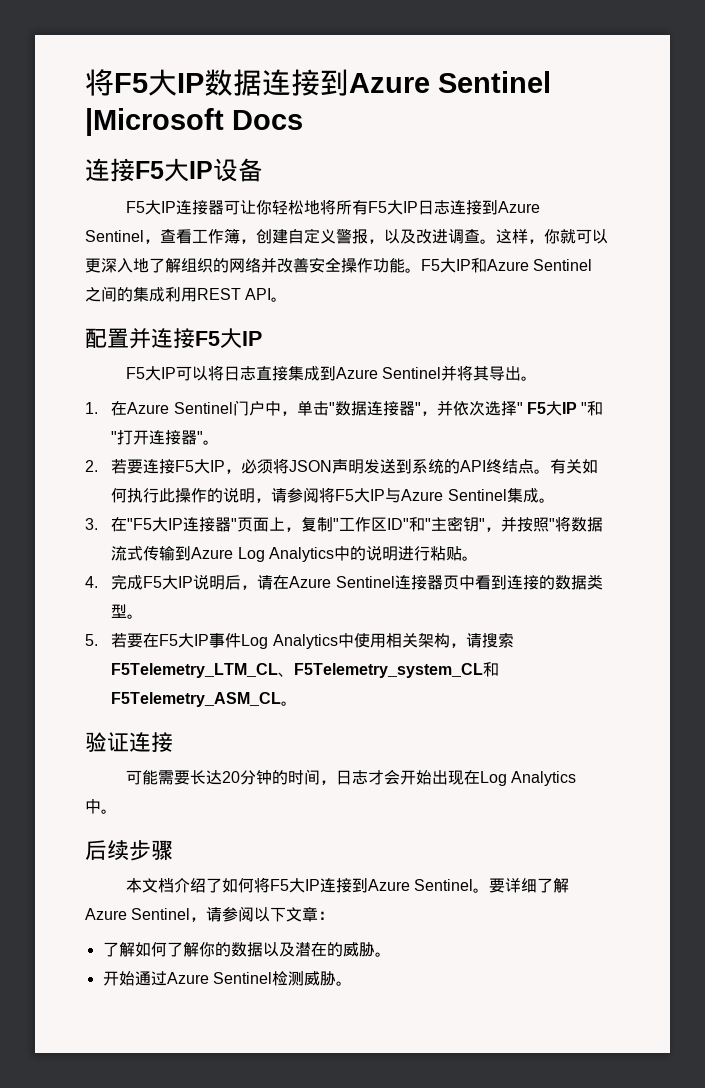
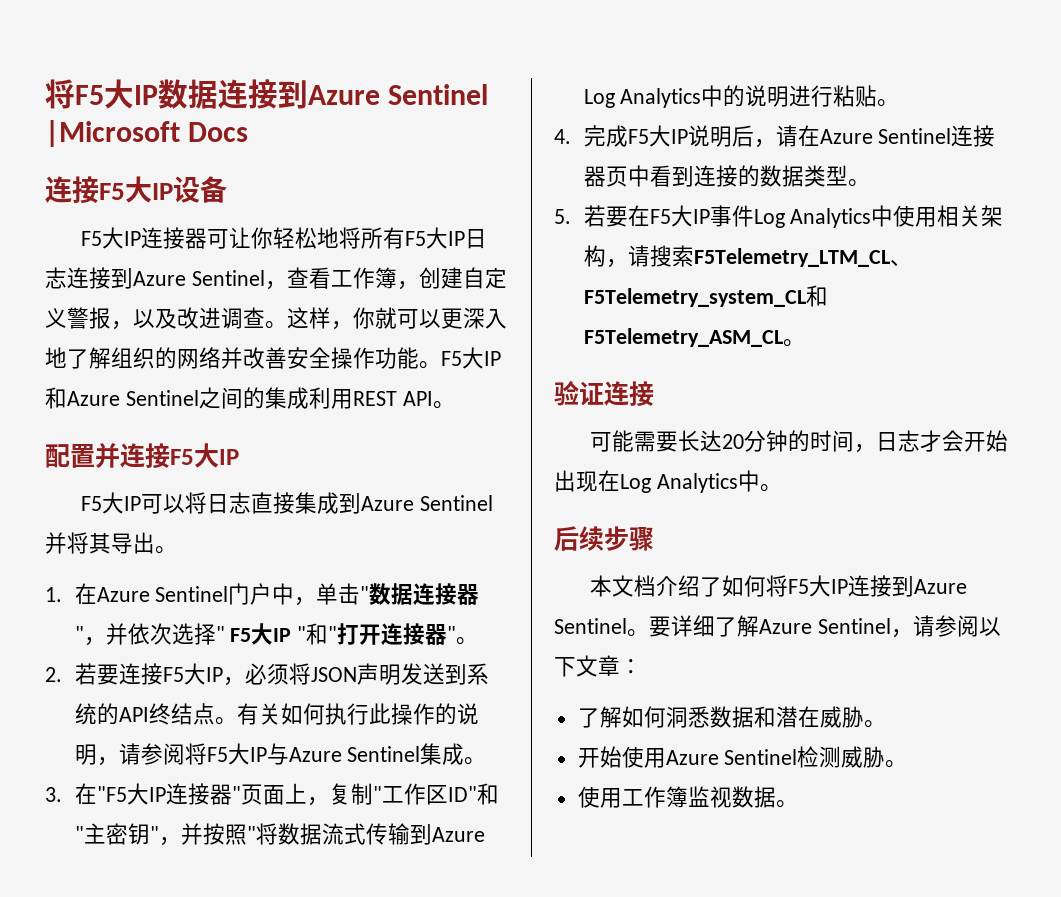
[166,942,343,957] 了解你的数据以及潜在的 -> [665,706,820,728] 洞悉数据和潜在
[134,971,167,986] 通过 -> [621,746,666,768] 使用
(352, 983) none -> [577,786,798,808] // 使用工作簿监视数据。

